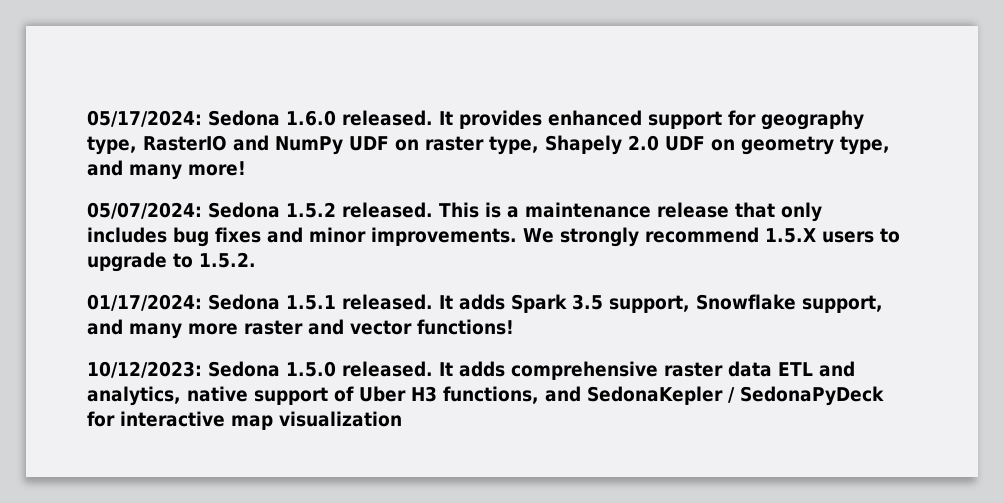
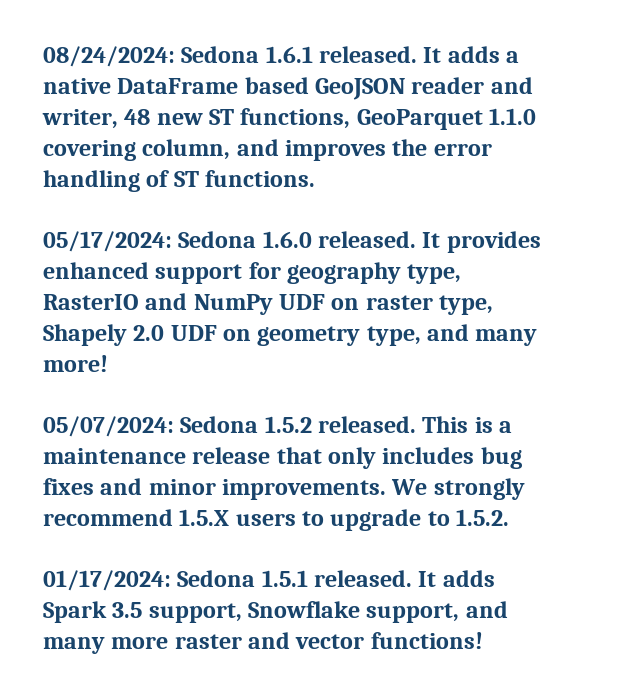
(87, 118) none -> [43,46,520,67] [43,77,533,100] [42,108,537,130] [43,139,492,161] [43,170,316,192] 08/24/2024: Sedona 1.6.1 released. It adds a native DataFrame based GeoJSON reader and writer, 48 new ST functions, GeoParquet 1.1.0 covering column, and improves the error handling of ST functions. //
[87,361,855,380] [87,386,884,406] [87,411,402,430] // 10/12/2023: Sedona 1.5.0 released. It adds comprehensive raster data ETL and analytics, native support of Uber H3 functions, and SedonaKepler / SedonaPyDeck for interactive map visualization -> (483, 640) none

